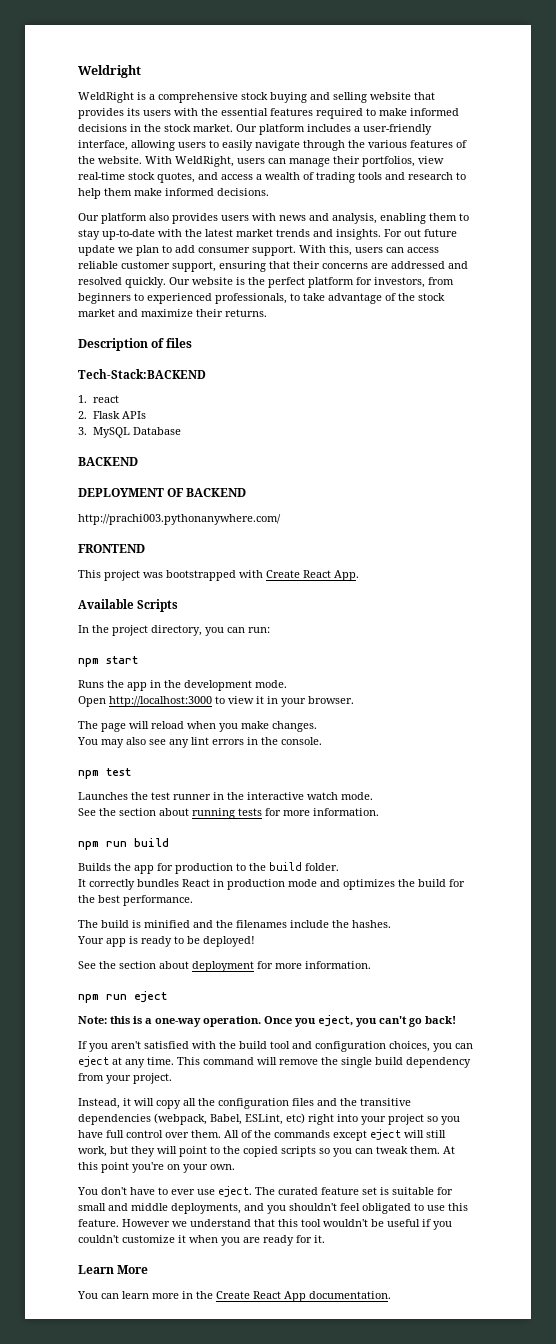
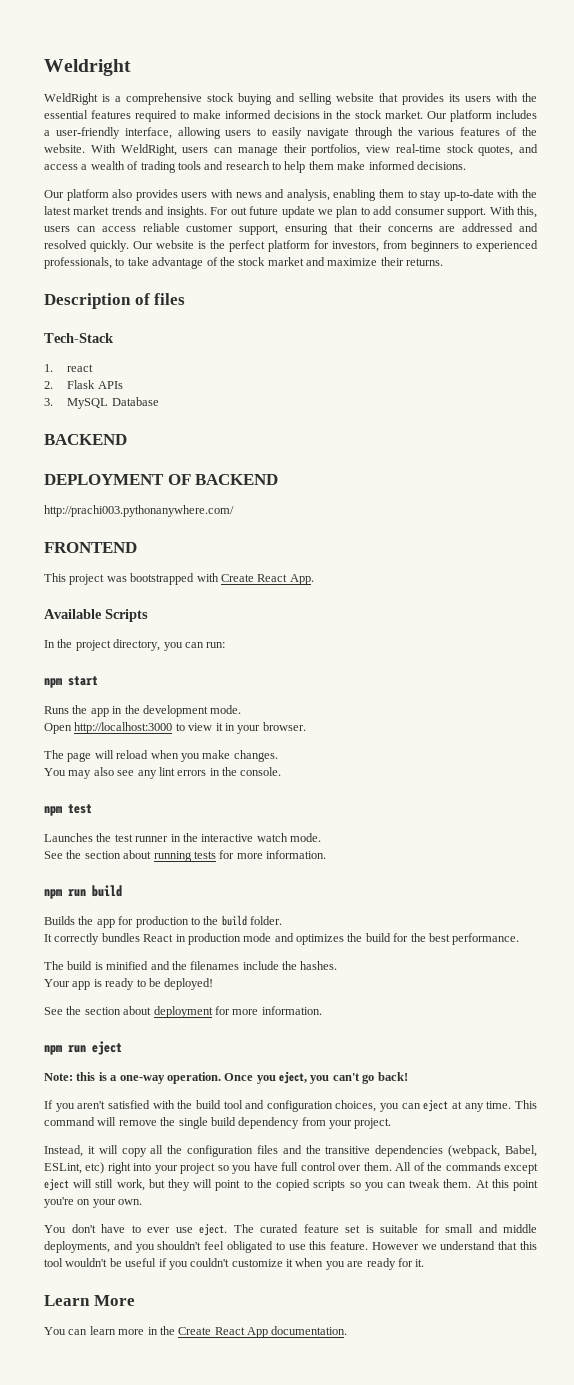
[78,369,206,379] Tech-Stack:BACKEND -> [44,333,114,343] Tech-Stack

